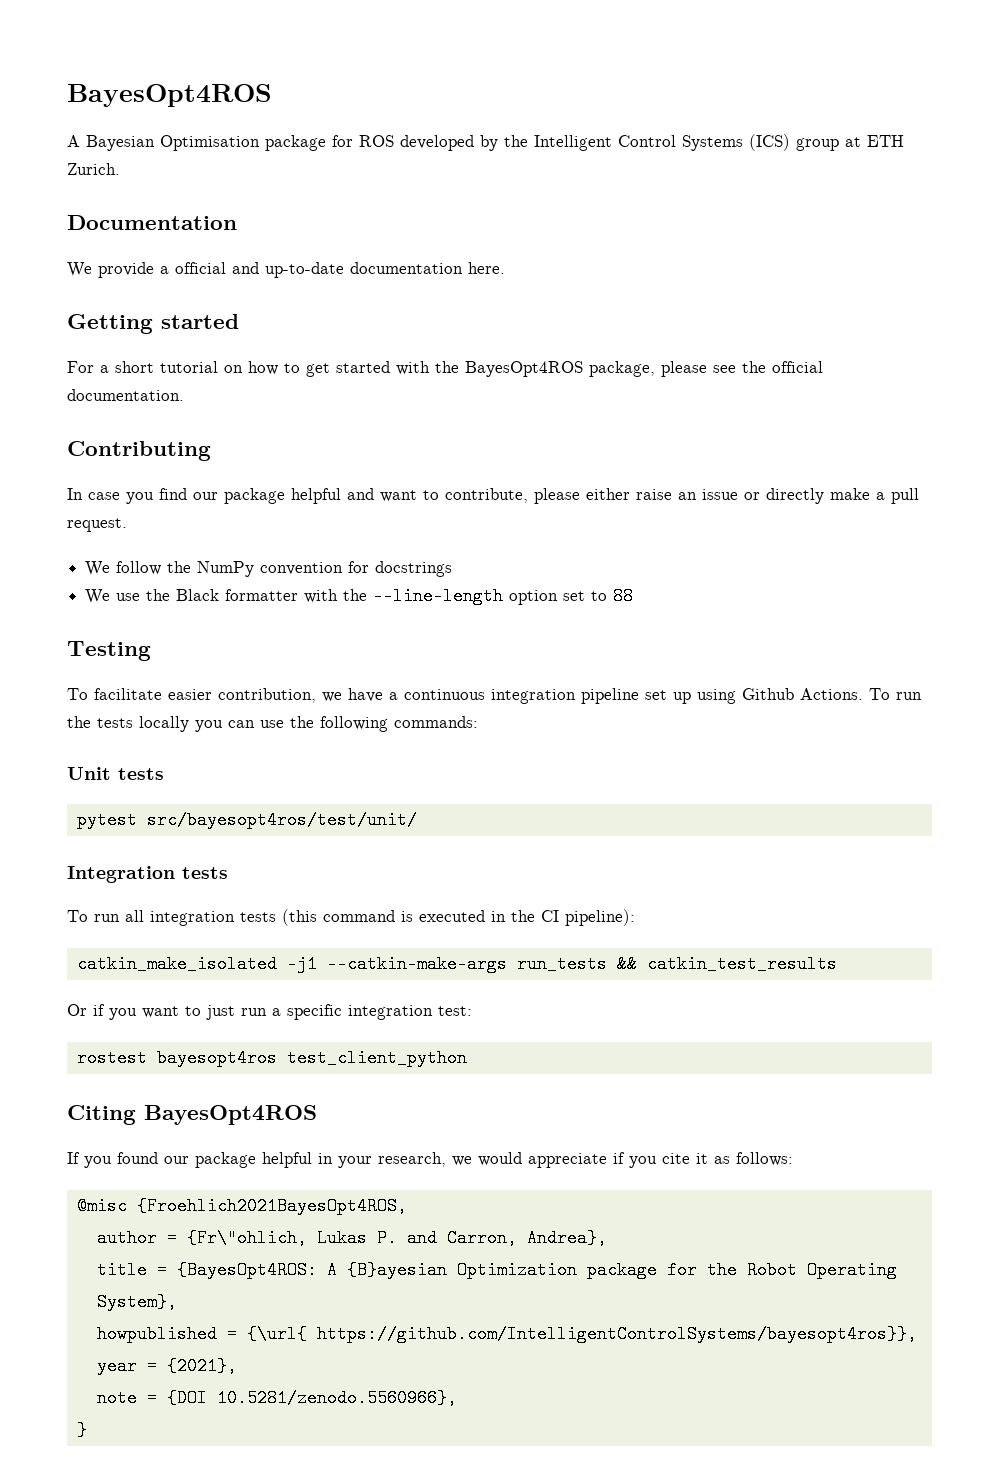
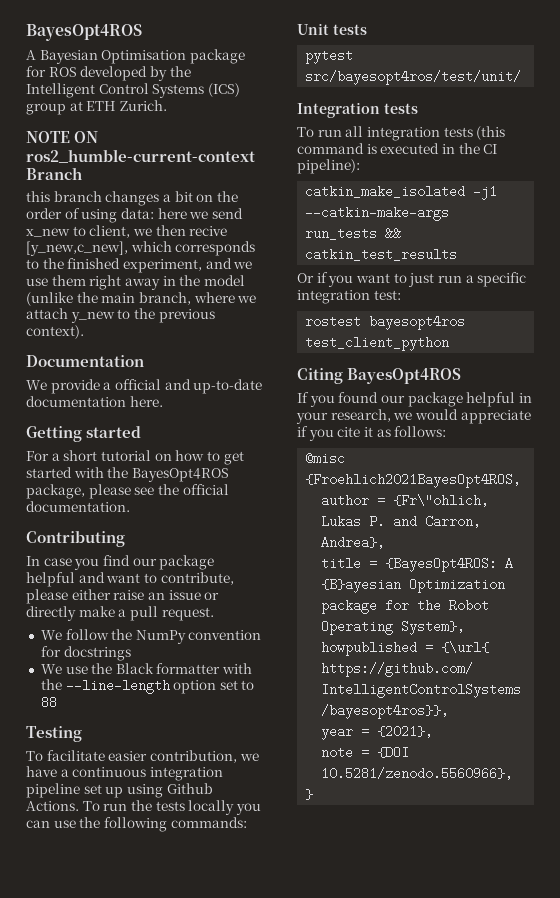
(120, 169) none -> [26,131,99,143] [26,149,255,163] [26,167,82,180] [26,191,238,206] [26,208,243,223] [26,225,228,238] [26,241,256,256] [26,258,253,273] [26,275,245,290] [26,292,257,306] [26,308,215,323] [26,325,84,339] // NOTE ON ros2_humble-current-context Branch // this branch changes a bit on the order of using data: here we send x_new to client, we then recive [y_new,c_new], which corresponds to the finished experiment, and we use them right away in the model (unlike the main branch, where we attach y_new to the previous context).

